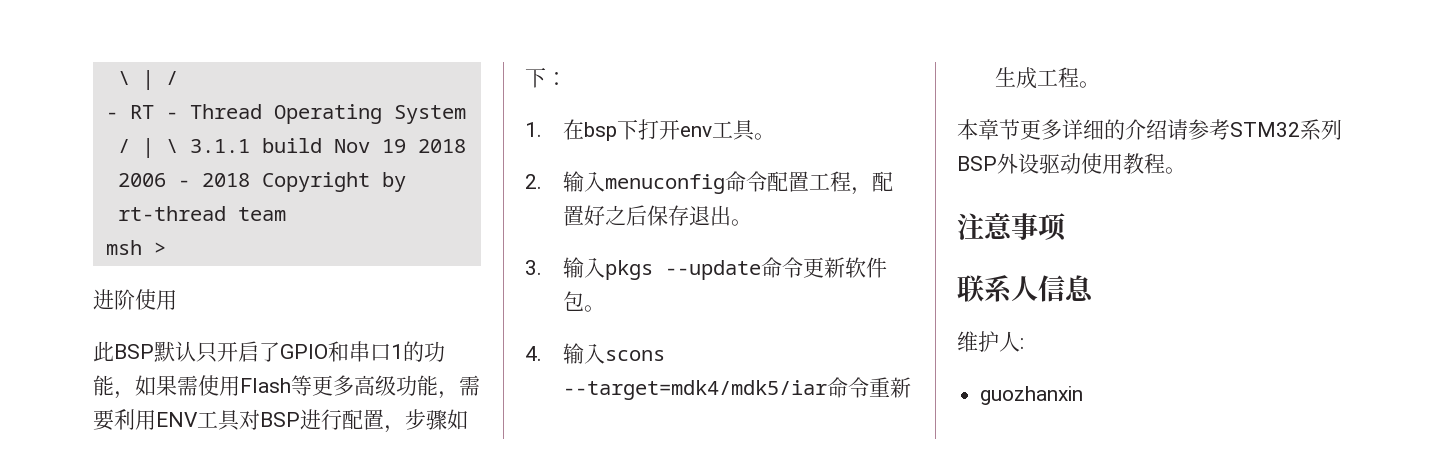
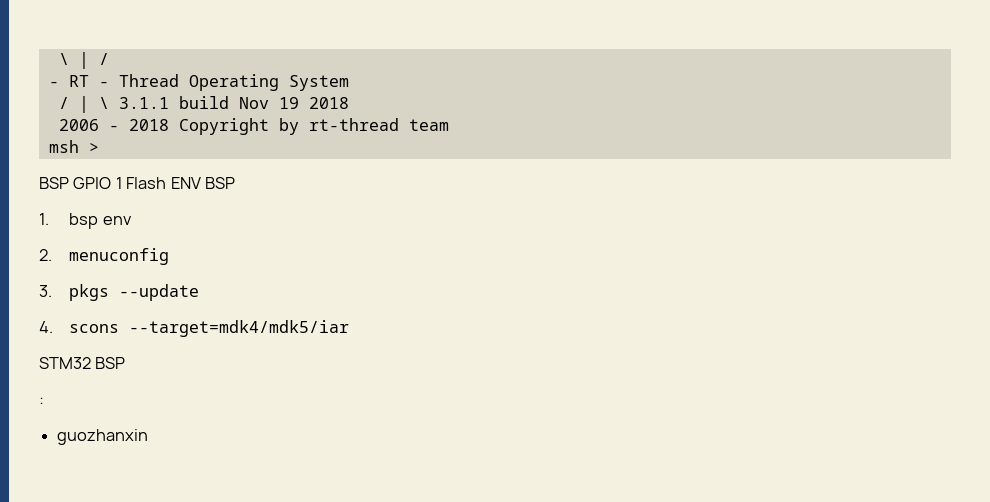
[93,289,177,310] [93,341,445,363] [93,375,480,399] [93,409,468,433] [525,67,567,88] [525,119,681,141] 进阶使用 // 此BSP默认只开启了GPIO和串口1的功能，如果需使用Flash等更多高级功能，需要利用ENV工具对BSP进行配置，步骤如下： // 1.在bsp下打开 -> [39,177,236,189] [39,213,99,229] BSP GPIO 1 Flash ENV BSP // 1. bsp
[712,120,776,141] 工具。 -> (132, 220) none
[563,171,606,192] 输入 -> (52, 255) none
[725,171,894,195] [563,205,753,226] 命令配置工程，配置好之后保存退出。 -> (170, 256) none
[563,257,606,278] 输入 -> (52, 291) none
[761,257,888,278] [563,291,606,312] 命令更新软件包。 -> (200, 292) none
[563,343,606,364] 输入 -> (53, 327) none
[827,377,912,398] [995,67,1101,89] [957,119,1342,140] [957,153,1186,174] [957,212,1067,241] [957,275,1094,303] [957,331,1020,352] 命令重新生成工程。 // 本章节更多详细的介绍请参考STM32系列BSP外设驱动使用教程。 // 注意事项 // 联系人信息 // 维护人 -> [39,357,126,369] // STM32 BSP //

